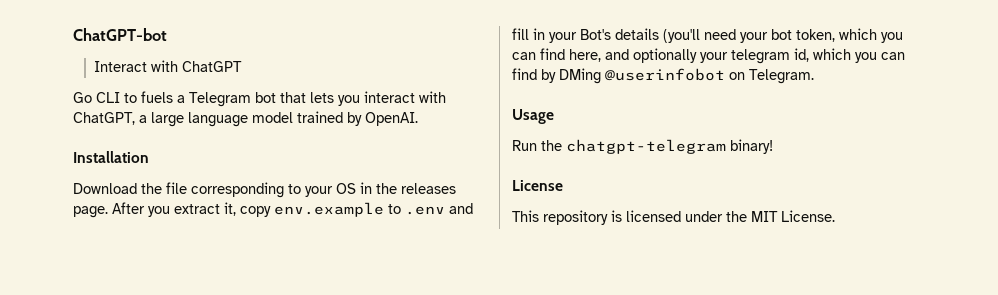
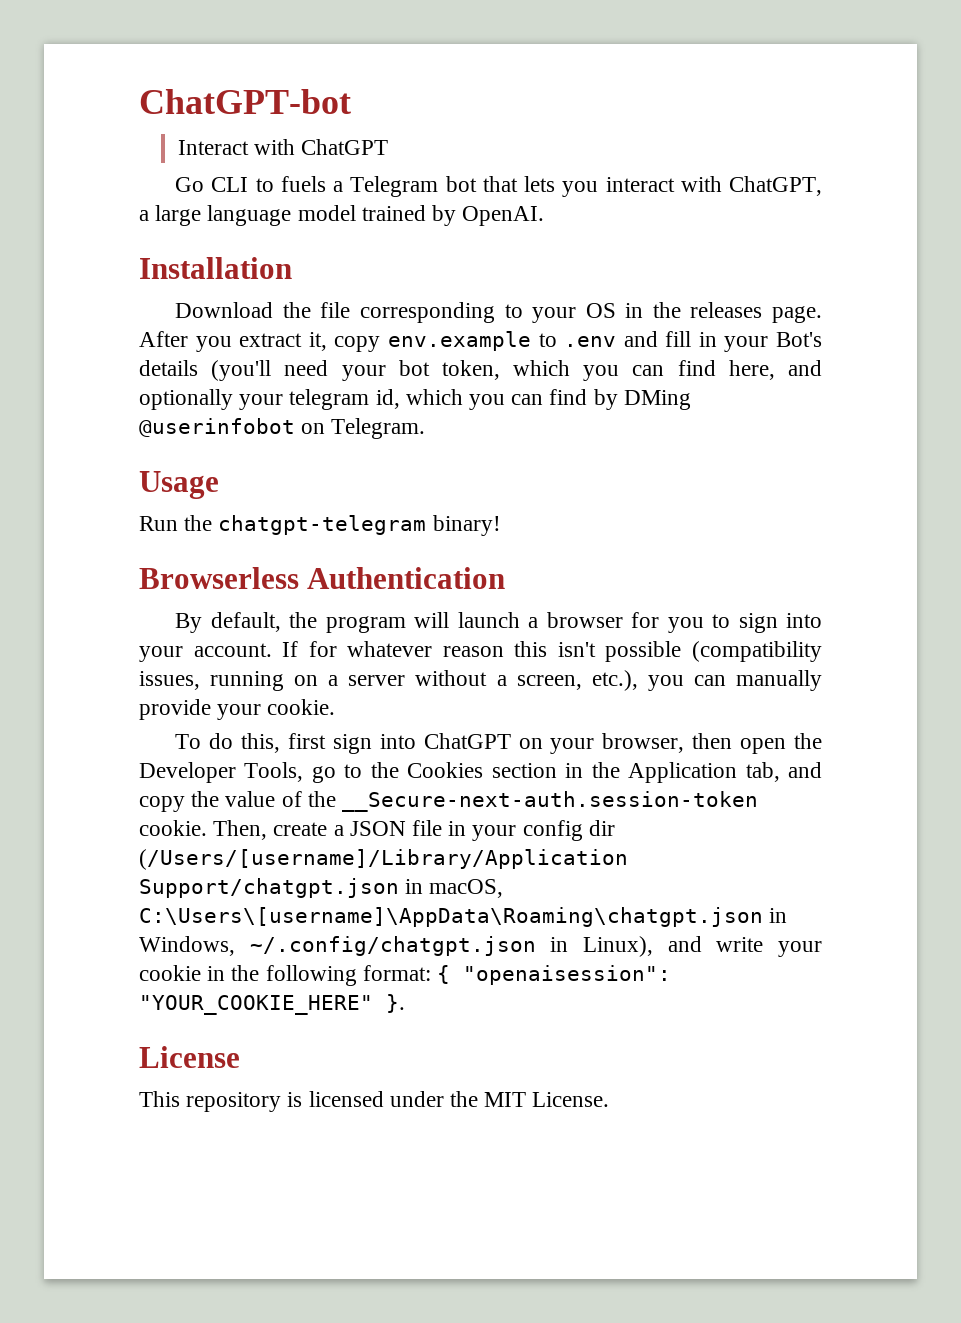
(773, 146) none -> [139,567,506,589] [175,612,823,633] [139,641,822,662] [139,670,822,691] [139,699,336,720] [175,733,823,754] [139,762,822,783] [139,791,759,812] [139,820,615,841] [139,849,628,870] [139,878,504,898] [139,907,788,927] [139,936,822,957] [139,965,672,986] [139,994,405,1015] // Browserless Authentication // By default, the program will launch a browser for you to sign into your account. If for whatever reason this isn't possible (compatibility issues, running on a server without a screen, etc.), you can manually provide your cookie. // To do this, first sign into ChatGPT on your browser, then open the Developer Tools, go to the Cookies section in the Application tab, and copy the value of the __Secure-next-auth.session-token cookie. Then, create a JSON file in your config dir (/Users/[username]/Library/Application Support/chatgpt.json in macOS, C:\Users\[username]\AppData\Roaming\chatgpt.json in Windows, ~/.config/chatgpt.json in Linux), and write your cookie in the following format: { "openaisession": "YOUR_COOKIE_HERE" }.

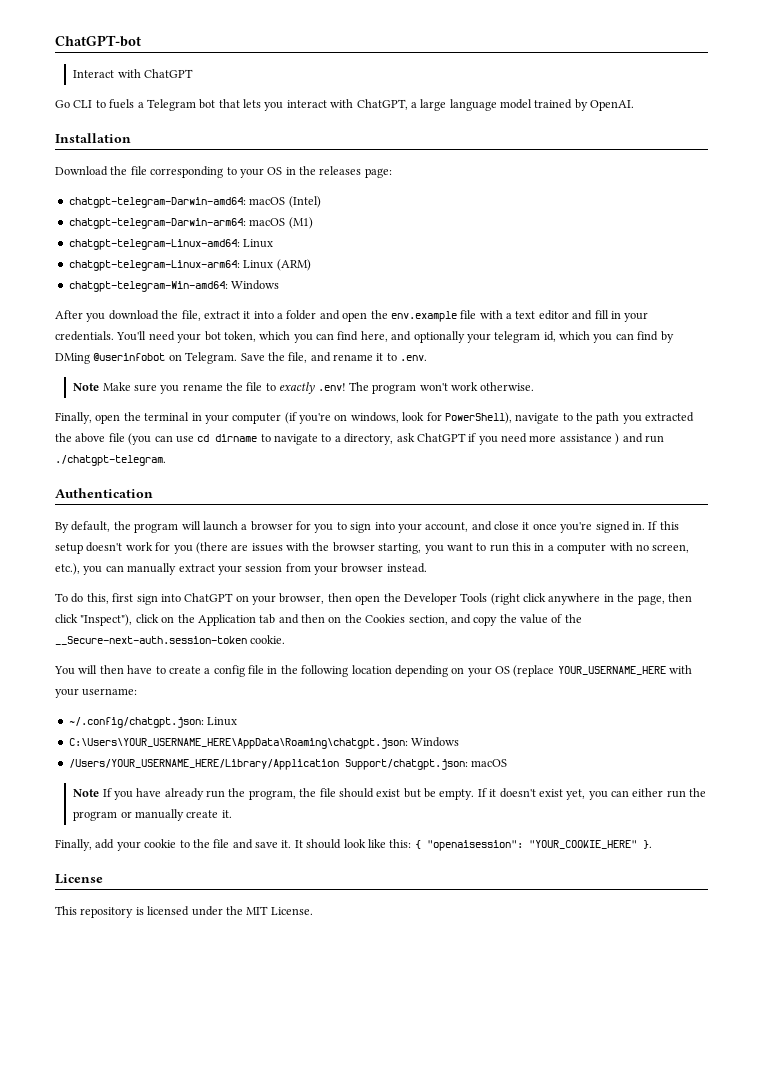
[772,306,822,323] [139,331,617,352] page. After you extract it, copy env.example to .env -> [364,168,392,178] [68,196,321,208] [68,217,313,229] [68,239,274,250] [68,259,311,271] [68,280,280,292] [55,310,569,322] page: // chatgpt-telegram-Darwin-amd64: macOS (Intel) // chatgpt-telegram-Darwin-arm64: macOS (M1) // chatgpt-telegram-Linux-amd64: Linux // chatgpt-telegram-Linux-arm64: Linux (ARM) // chatgpt-telegram-Win-amd64: Windows // After you download the file, extract it into a folder and open the env.example file with a text editor
[776,332,823,347] [139,360,272,381] Bot's details (you'll -> [55,331,147,341] credentials. You'll
[139,471,219,499] [139,515,501,536] [139,567,299,589] // Usage // Run the chatgpt-telegram binary! // Browserless -> [240,352,428,363] [73,382,535,394] [55,412,695,424] [55,433,664,445] [55,455,166,466] Save the file, and rename it to .env. // Note Make sure you rename the file to exactly .env! The program won't work otherwise. // Finally, open the terminal in your computer (if you're on windows, look for PowerShell), navigate to the path you extracted the above file (you can use cd dirname to navigate to a directory, ask ChatGPT if you need more assistance ) and run ./chatgpt-telegram. //
[193,641,822,662] [139,670,507,691] account. If for whatever reason this isn't possible (compatibility issues, running on a server without a -> [425,521,679,533] [55,542,649,554] account, and close it once you're signed in. If this setup doesn't work for you (there are issues with the browser starting, you want to run this in a computer with no
[139,699,336,720] provide your cookie. -> [178,563,427,575] extract your session from your browser instead.
[244,762,780,783] Tools, go to the Cookies section in the Application tab, -> [460,593,692,605] [55,614,448,626] Tools (right click anywhere in the page, then click "Inspect"), click on the Application tab and then on the Cookies section,
[213,820,268,840] Then, -> [54,665,166,675] // You will then have to
[349,821,406,836] JSON -> [213,665,245,677] config
[472,820,615,841] [139,849,628,870] [139,878,504,898] [139,907,788,927] [139,936,822,957] [139,965,431,986] your config dir (/Users/[username]/Library/Application Support/chatgpt.json in macOS, C:\Users\[username]\AppData\Roaming\chatgpt.json in Windows, ~/.config/chatgpt.json in Linux), and write your cookie in the following format: -> [280,665,693,677] [55,688,138,698] [68,717,238,728] [68,737,460,749] [68,759,508,770] [73,788,707,800] [73,809,232,821] [55,839,412,851] the following location depending on your OS (replace YOUR_USERNAME_HERE with your username: // ~/.config/chatgpt.json: Linux // C:\Users\YOUR_USERNAME_HERE\AppData\Roaming\chatgpt.json: Windows // /Users/YOUR_USERNAME_HERE/Library/Application Support/chatgpt.json: macOS // Note If you have already run the program, the file should exist but be empty. If it doesn't exist yet, you can either run the program or manually create it. // Finally, add your cookie to the file and save it. It should look like this:

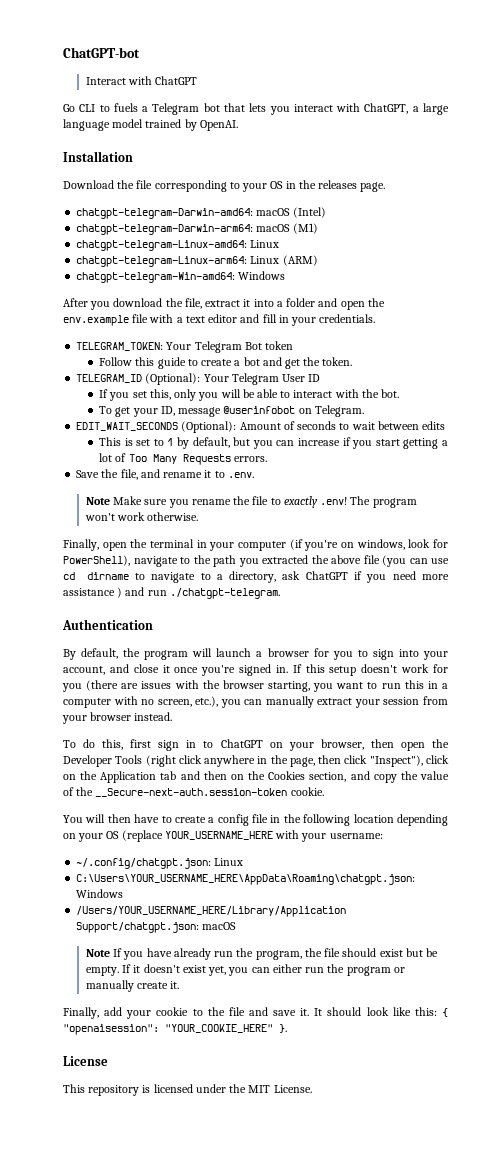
[364,168,392,178] page: -> [360,182,386,192] page.
[116,331,674,343] [55,352,238,364] You'll need your bot token, which you can find here, and optionally your telegram id, which you can find by DMing @userinfobot on Telegram. -> [76,341,294,353] [99,357,353,369] [76,373,321,385] [99,389,400,401] [99,405,364,417] [76,421,446,433] [99,437,448,449] [99,453,267,465] // TELEGRAM_TOKEN: Your Telegram Bot token // Follow this guide to create a bot and get the token. // TELEGRAM_ID (Optional): Your Telegram User ID // If you set this, only you will be able to interact with the bot. // To get your ID, message @userinfobot on Telegram. // EDIT_WAIT_SECONDS (Optional): Amount of seconds to wait between edits // This is set to 1 by default, but you can increase if you start getting a lot of Too Many Requests errors. //
[160,594,181,602] into -> [186,740,214,748] in to

